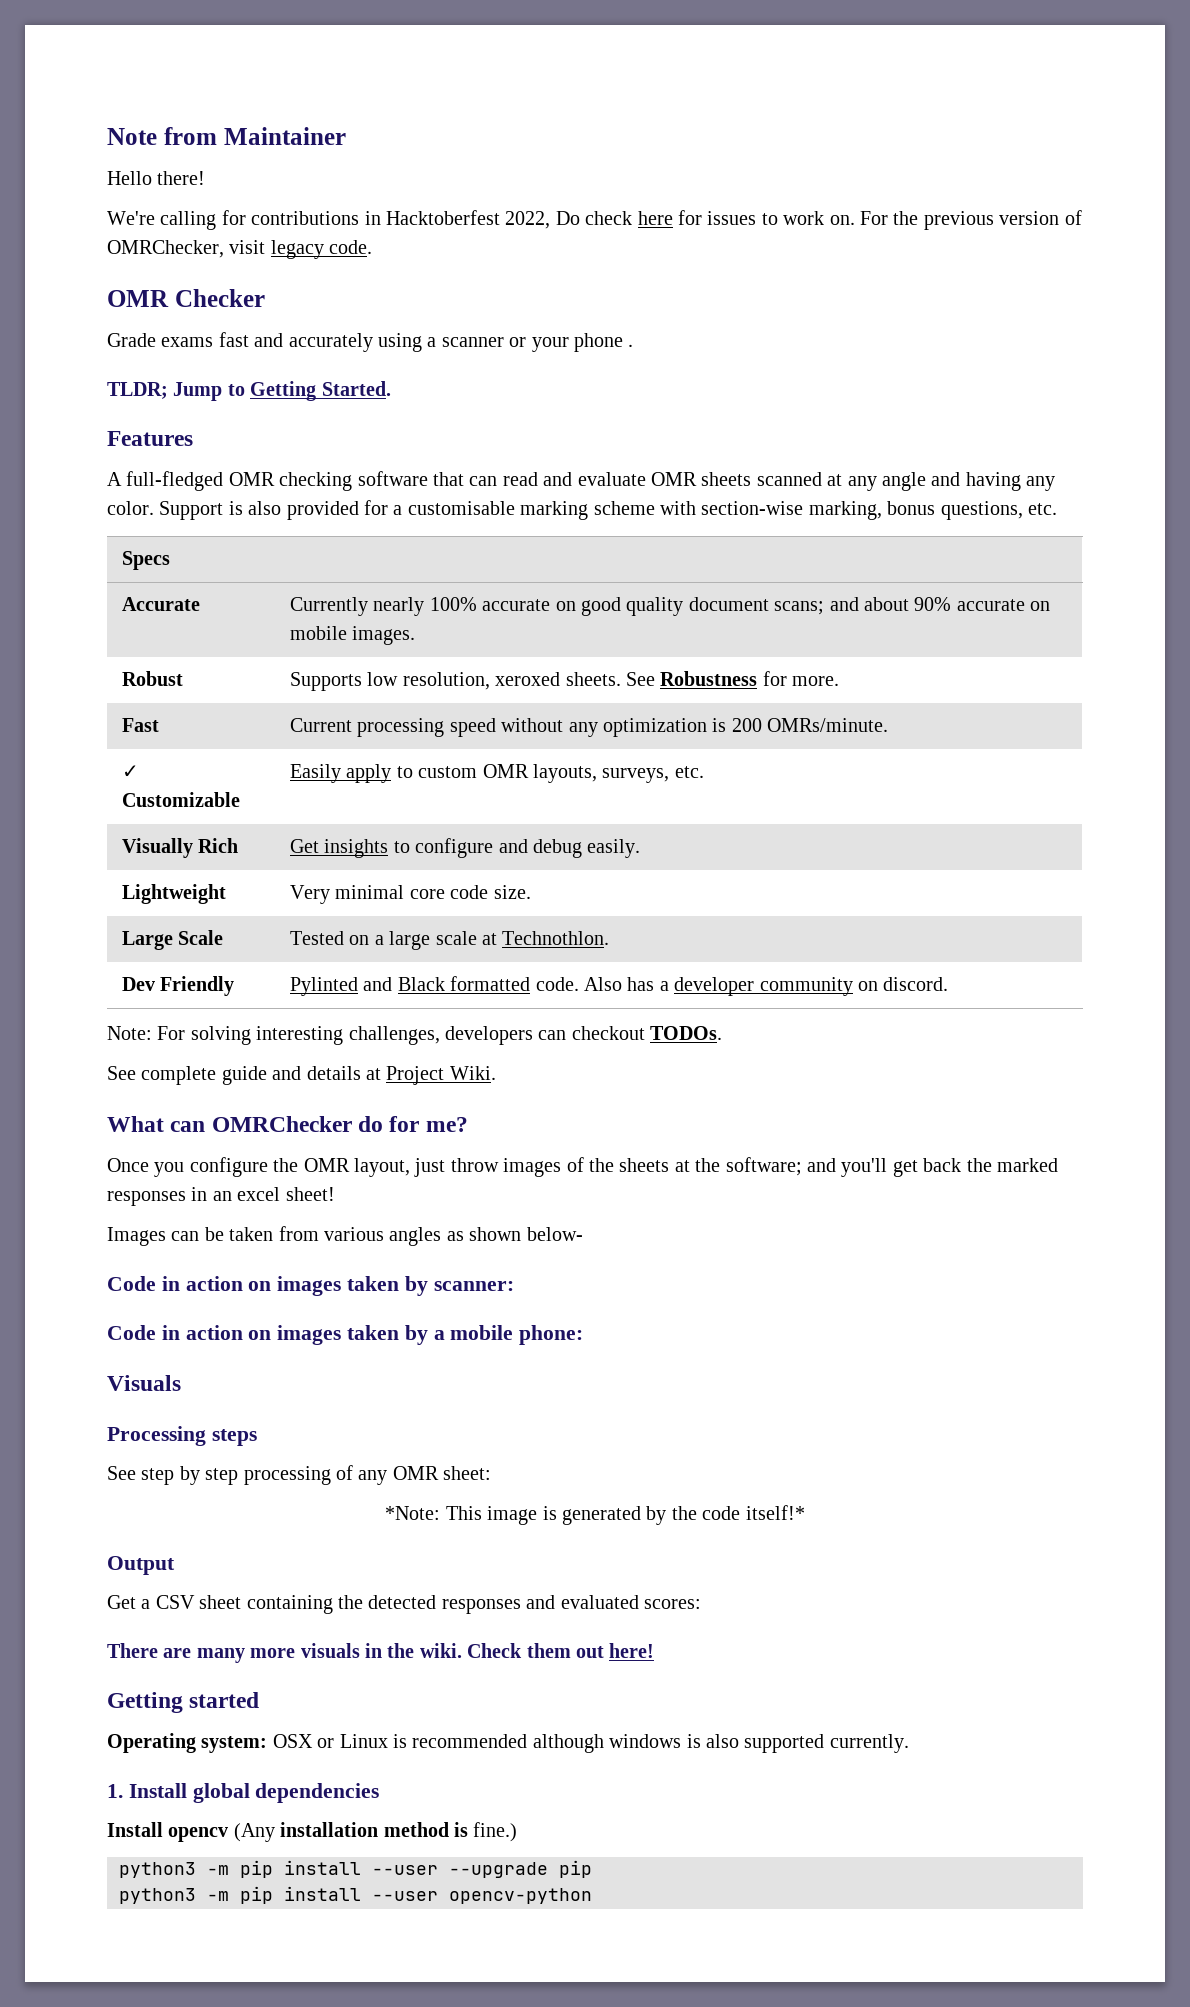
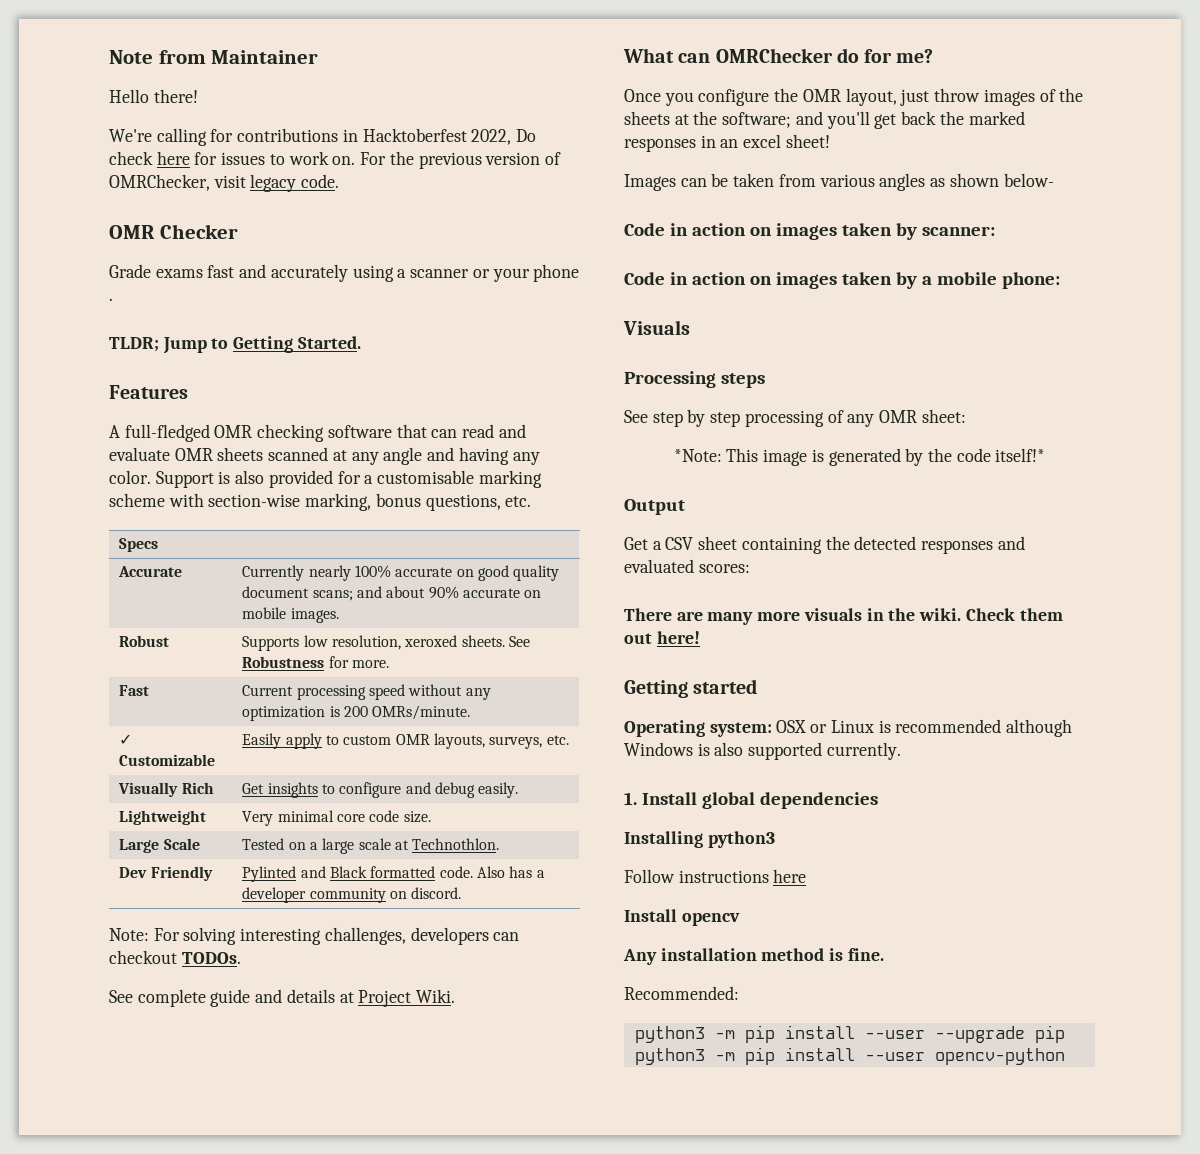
[609,1734,682,1748] windows -> [624,742,693,756] Windows
(380, 1793) none -> [624,831,775,848] [624,869,807,883] // Installing python3 // Follow instructions here
[233,1823,275,1842] (Any -> [623,949,657,965] // Any
[473,1822,518,1842] fine.) -> [847,948,884,961] [624,986,739,1000] fine. // Recommended:

